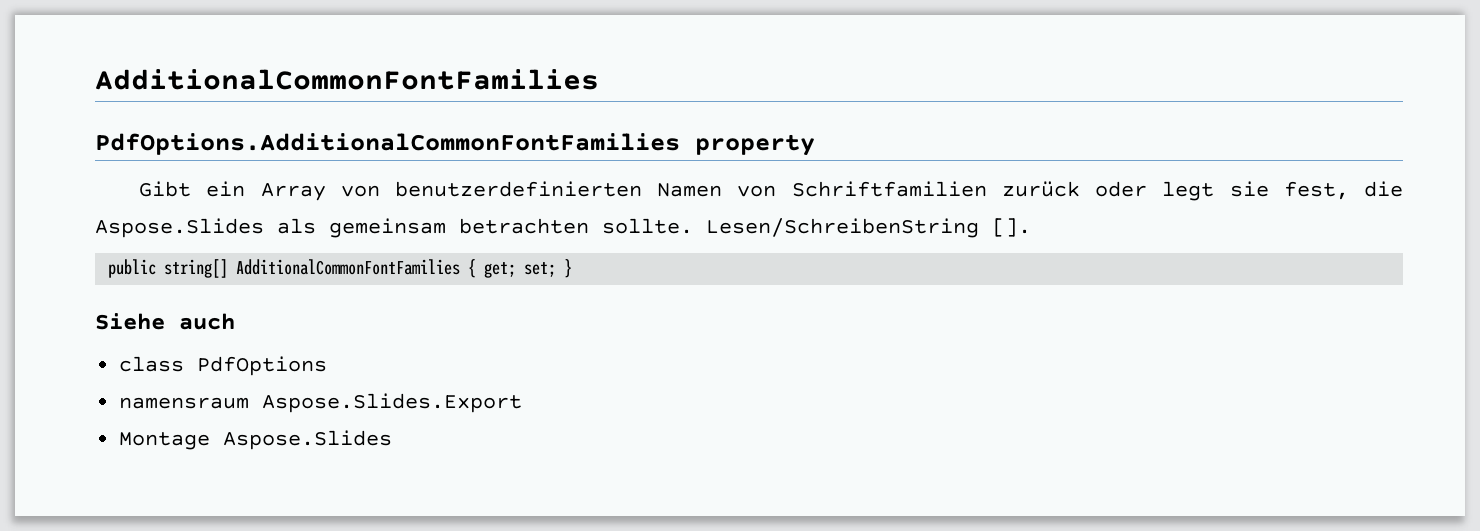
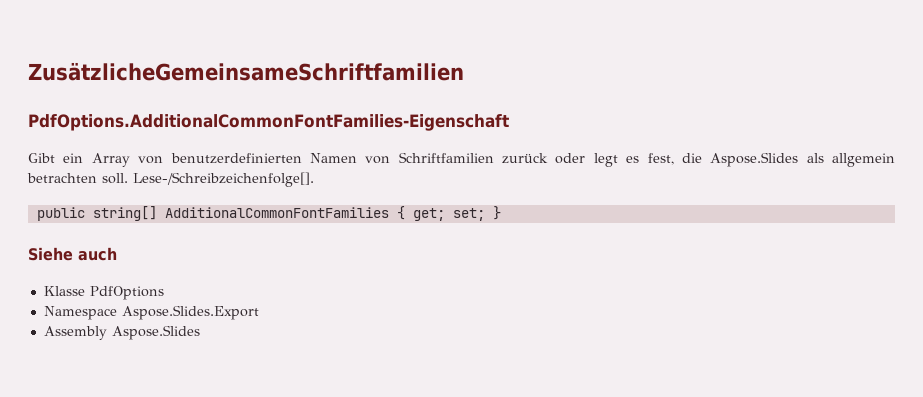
[95,69,599,90] [95,133,815,156] AdditionalCommonFontFamilies // PdfOptions.AdditionalCommonFontFamilies property -> [28,62,464,81] [28,114,509,131] ZusätzlicheGemeinsameSchriftfamilien // PdfOptions.AdditionalCommonFontFamilies-Eigenschaft
[1229,181,1269,197] sie -> [626,156,640,163] es
[329,218,1031,238] gemeinsam betrachten sollte. Lesen/SchreibenString []. -> [832,153,895,167] [27,172,314,187] allgemein betrachten soll. Lese-/Schreibzeichenfolge[].
[119,356,185,372] class -> [43,286,85,296] Klasse
[119,397,250,409] namensraum -> [43,306,117,320] Namespace
[119,432,211,450] Montage -> [43,326,107,340] Assembly

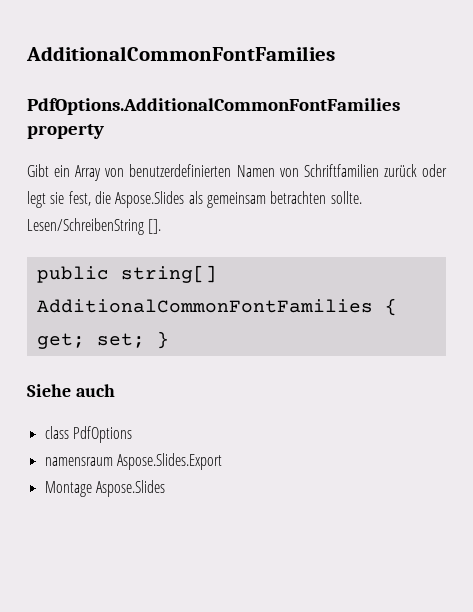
[28,62,464,81] [28,114,509,131] ZusätzlicheGemeinsameSchriftfamilien // PdfOptions.AdditionalCommonFontFamilies-Eigenschaft -> [26,46,335,61] [27,98,400,115] [27,124,104,139] AdditionalCommonFontFamilies // PdfOptions.AdditionalCommonFontFamilies property
[626,156,640,163] es -> [50,192,65,204] sie
[832,153,895,167] [27,172,314,187] allgemein betrachten soll. Lese-/Schreibzeichenfolge[]. -> [206,191,362,208] [27,218,162,235] gemeinsam betrachten sollte. Lesen/SchreibenString [].
[43,286,85,296] Klasse -> [44,426,69,439] class
[43,306,117,320] Namespace -> [44,457,113,466] namensraum
[43,326,107,340] Assembly -> [44,481,92,497] Montage

